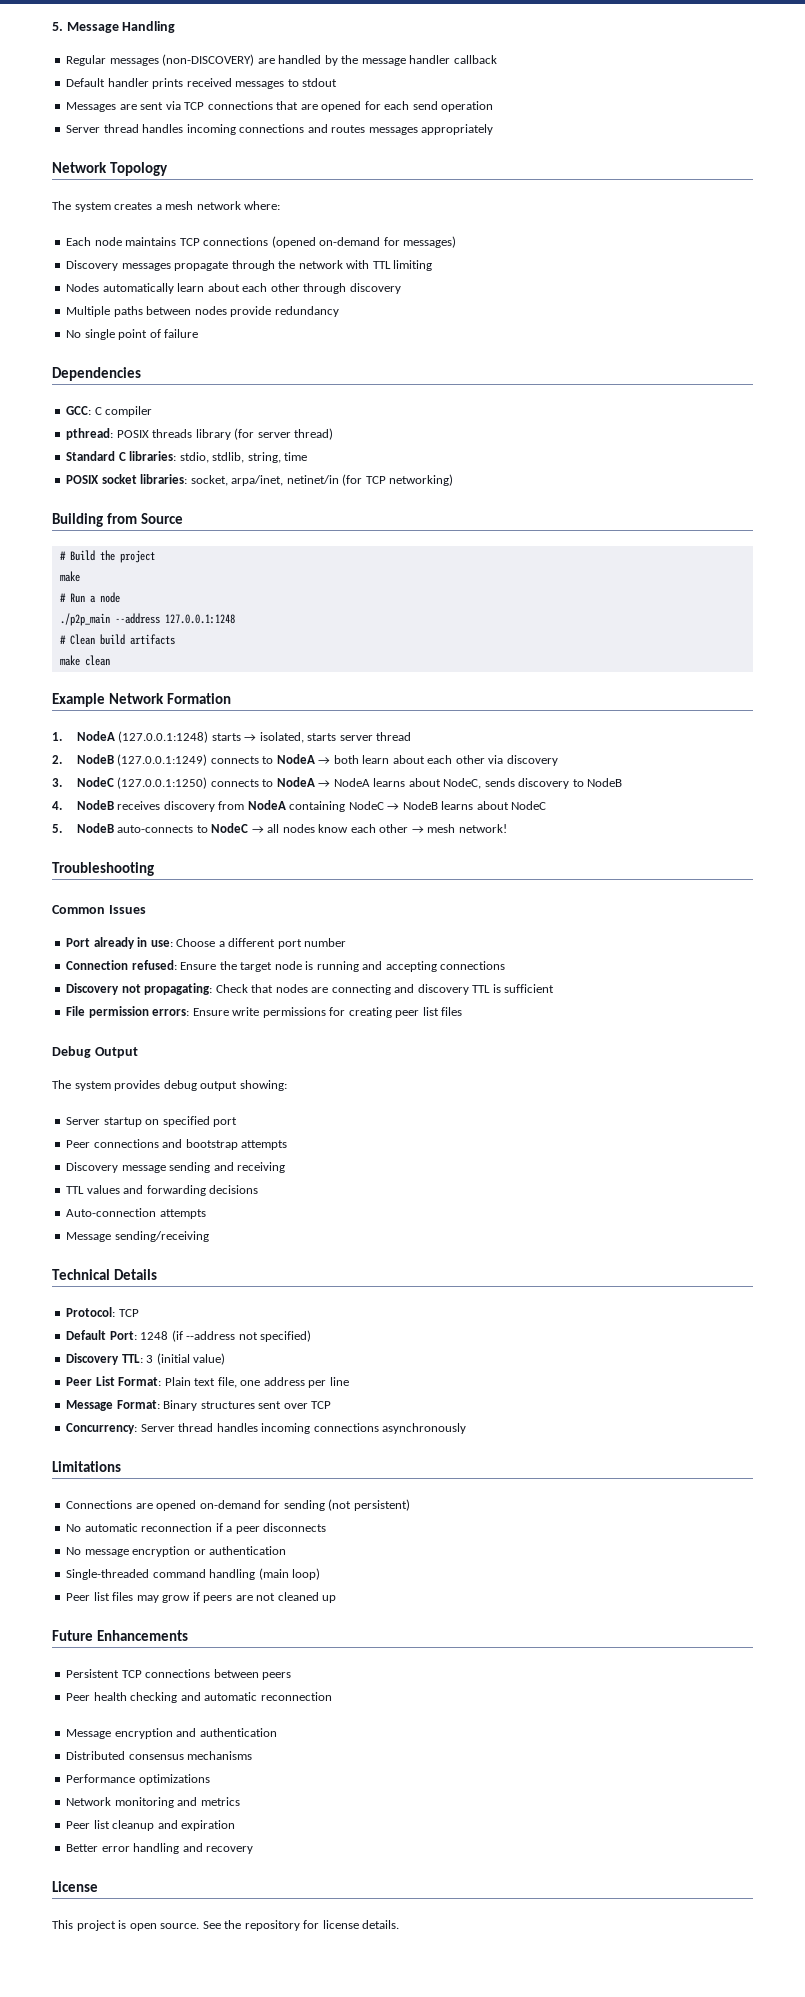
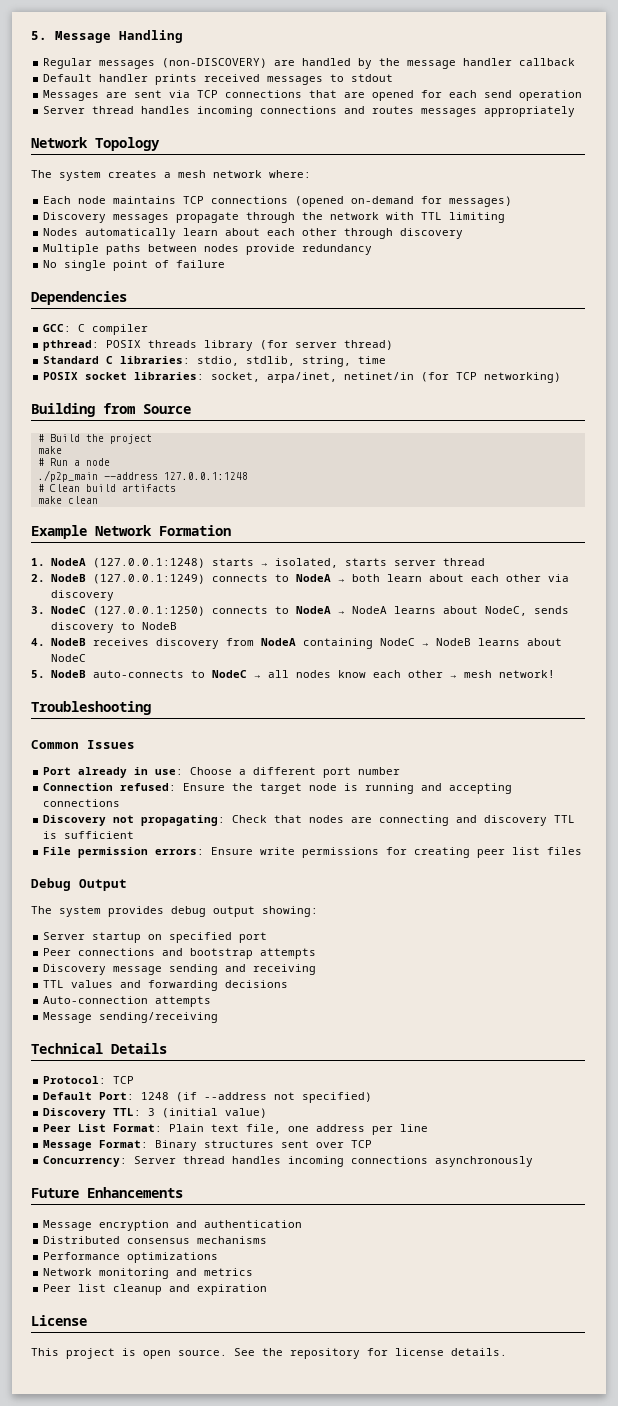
[52,1461,121,1472] [66,1499,410,1511] [66,1523,327,1534] [66,1546,287,1557] [66,1568,321,1580] [66,1592,337,1603] [52,1630,188,1641] [66,1669,292,1680] [66,1692,332,1703] Limitations // Connections are opened on-demand for sending (not persistent) // No automatic reconnection if a peer disconnects // No message encryption or authentication // Single-threaded command handling (main loop) // Peer list files may grow if peers are not cleaned up // Future Enhancements // Persistent TCP connections between peers // Peer health checking and automatic reconnection -> [31,1187,183,1198] Future Enhancements
[66,1843,254,1854] // Better error handling and recovery -> (268, 1289) none

